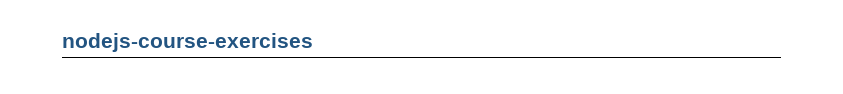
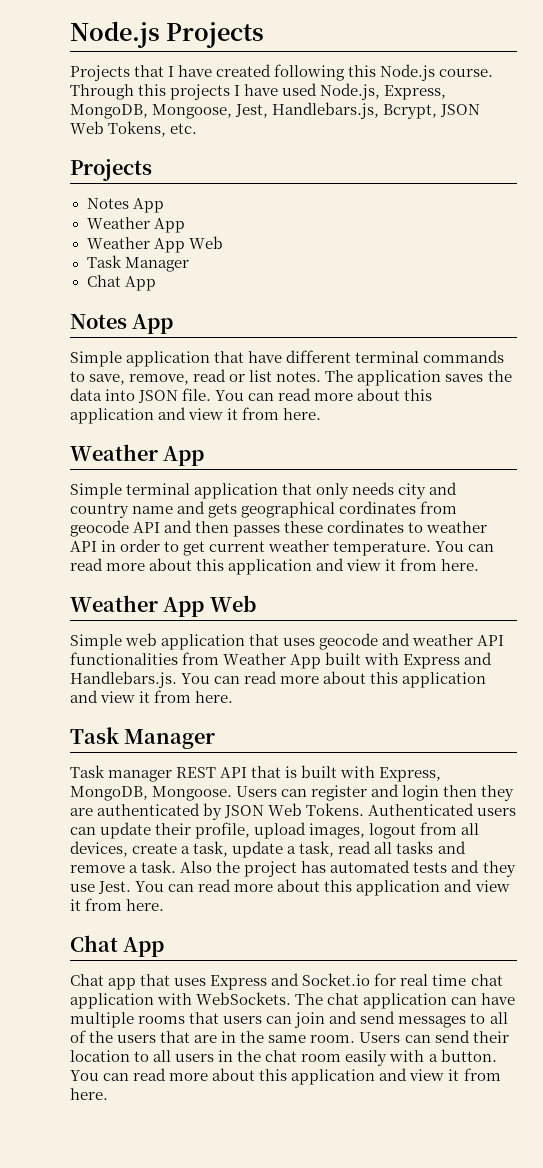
[62,33,313,52] nodejs-course-exercises -> [70,21,265,48] [70,64,494,81] [70,83,447,100] [70,102,481,119] [70,121,198,137] [70,159,152,181] [86,198,164,213] [86,217,185,233] [86,236,223,253] [86,255,189,272] [86,275,156,291] [70,314,174,334] [70,350,505,367] [70,369,512,386] [70,388,433,403] [70,407,322,424] [70,444,205,466] [70,482,458,499] [70,501,458,518] [70,520,488,537] [70,539,495,556] [70,558,480,575] [70,595,256,617] [70,633,505,650] [70,652,493,669] [70,671,487,688] [70,690,234,703] [70,727,216,749] [70,765,442,782] [70,784,515,801] [70,803,517,820] [70,822,480,839] [70,841,466,858] [70,860,516,877] [70,879,510,896] [70,898,165,911] [70,935,165,957] [70,973,503,990] [70,992,516,1009] [70,1011,508,1028] [70,1030,509,1043] [70,1049,497,1066] [70,1068,501,1085] [70,1088,108,1100] Node.js Projects // Projects that I have created following this Node.js course. Through this projects I have used Node.js, Express, MongoDB, Mongoose, Jest, Handlebars.js, Bcrypt, JSON Web Tokens, etc. // Projects // Notes App // Weather App // Weather App Web // Task Manager // Chat App // Notes App // Simple application that have different terminal commands to save, remove, read or list notes. The application saves the data into JSON file. You can read more about this application and view it from here. // Weather App // Simple terminal application that only needs city and country name and gets geographical cordinates from geocode API and then passes these cordinates to weather API in order to get current weather temperature. You can read more about this application and view it from here. // Weather App Web // Simple web application that uses geocode and weather API functionalities from Weather App built with Express and Handlebars.js. You can read more about this application and view it from here. // Task Manager // Task manager REST API that is built with Express, MongoDB, Mongoose. Users can register and login then they are authenticated by JSON Web Tokens. Authenticated users can update their profile, upload images, logout from all devices, create a task, update a task, read all tasks and remove a task. Also the project has automated tests and they use Jest. You can read more about this application and view it from here. // Chat App // Chat app that uses Express and Socket.io for real time chat application with WebSockets. The chat application can have multiple rooms that users can join and send messages to all of the users that are in the same room. Users can send their location to all users in the chat room easily with a button. You can read more about this application and view it from here.

